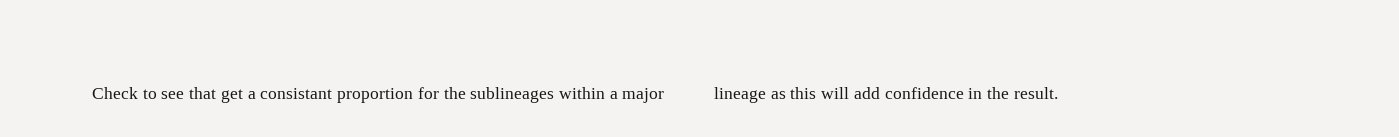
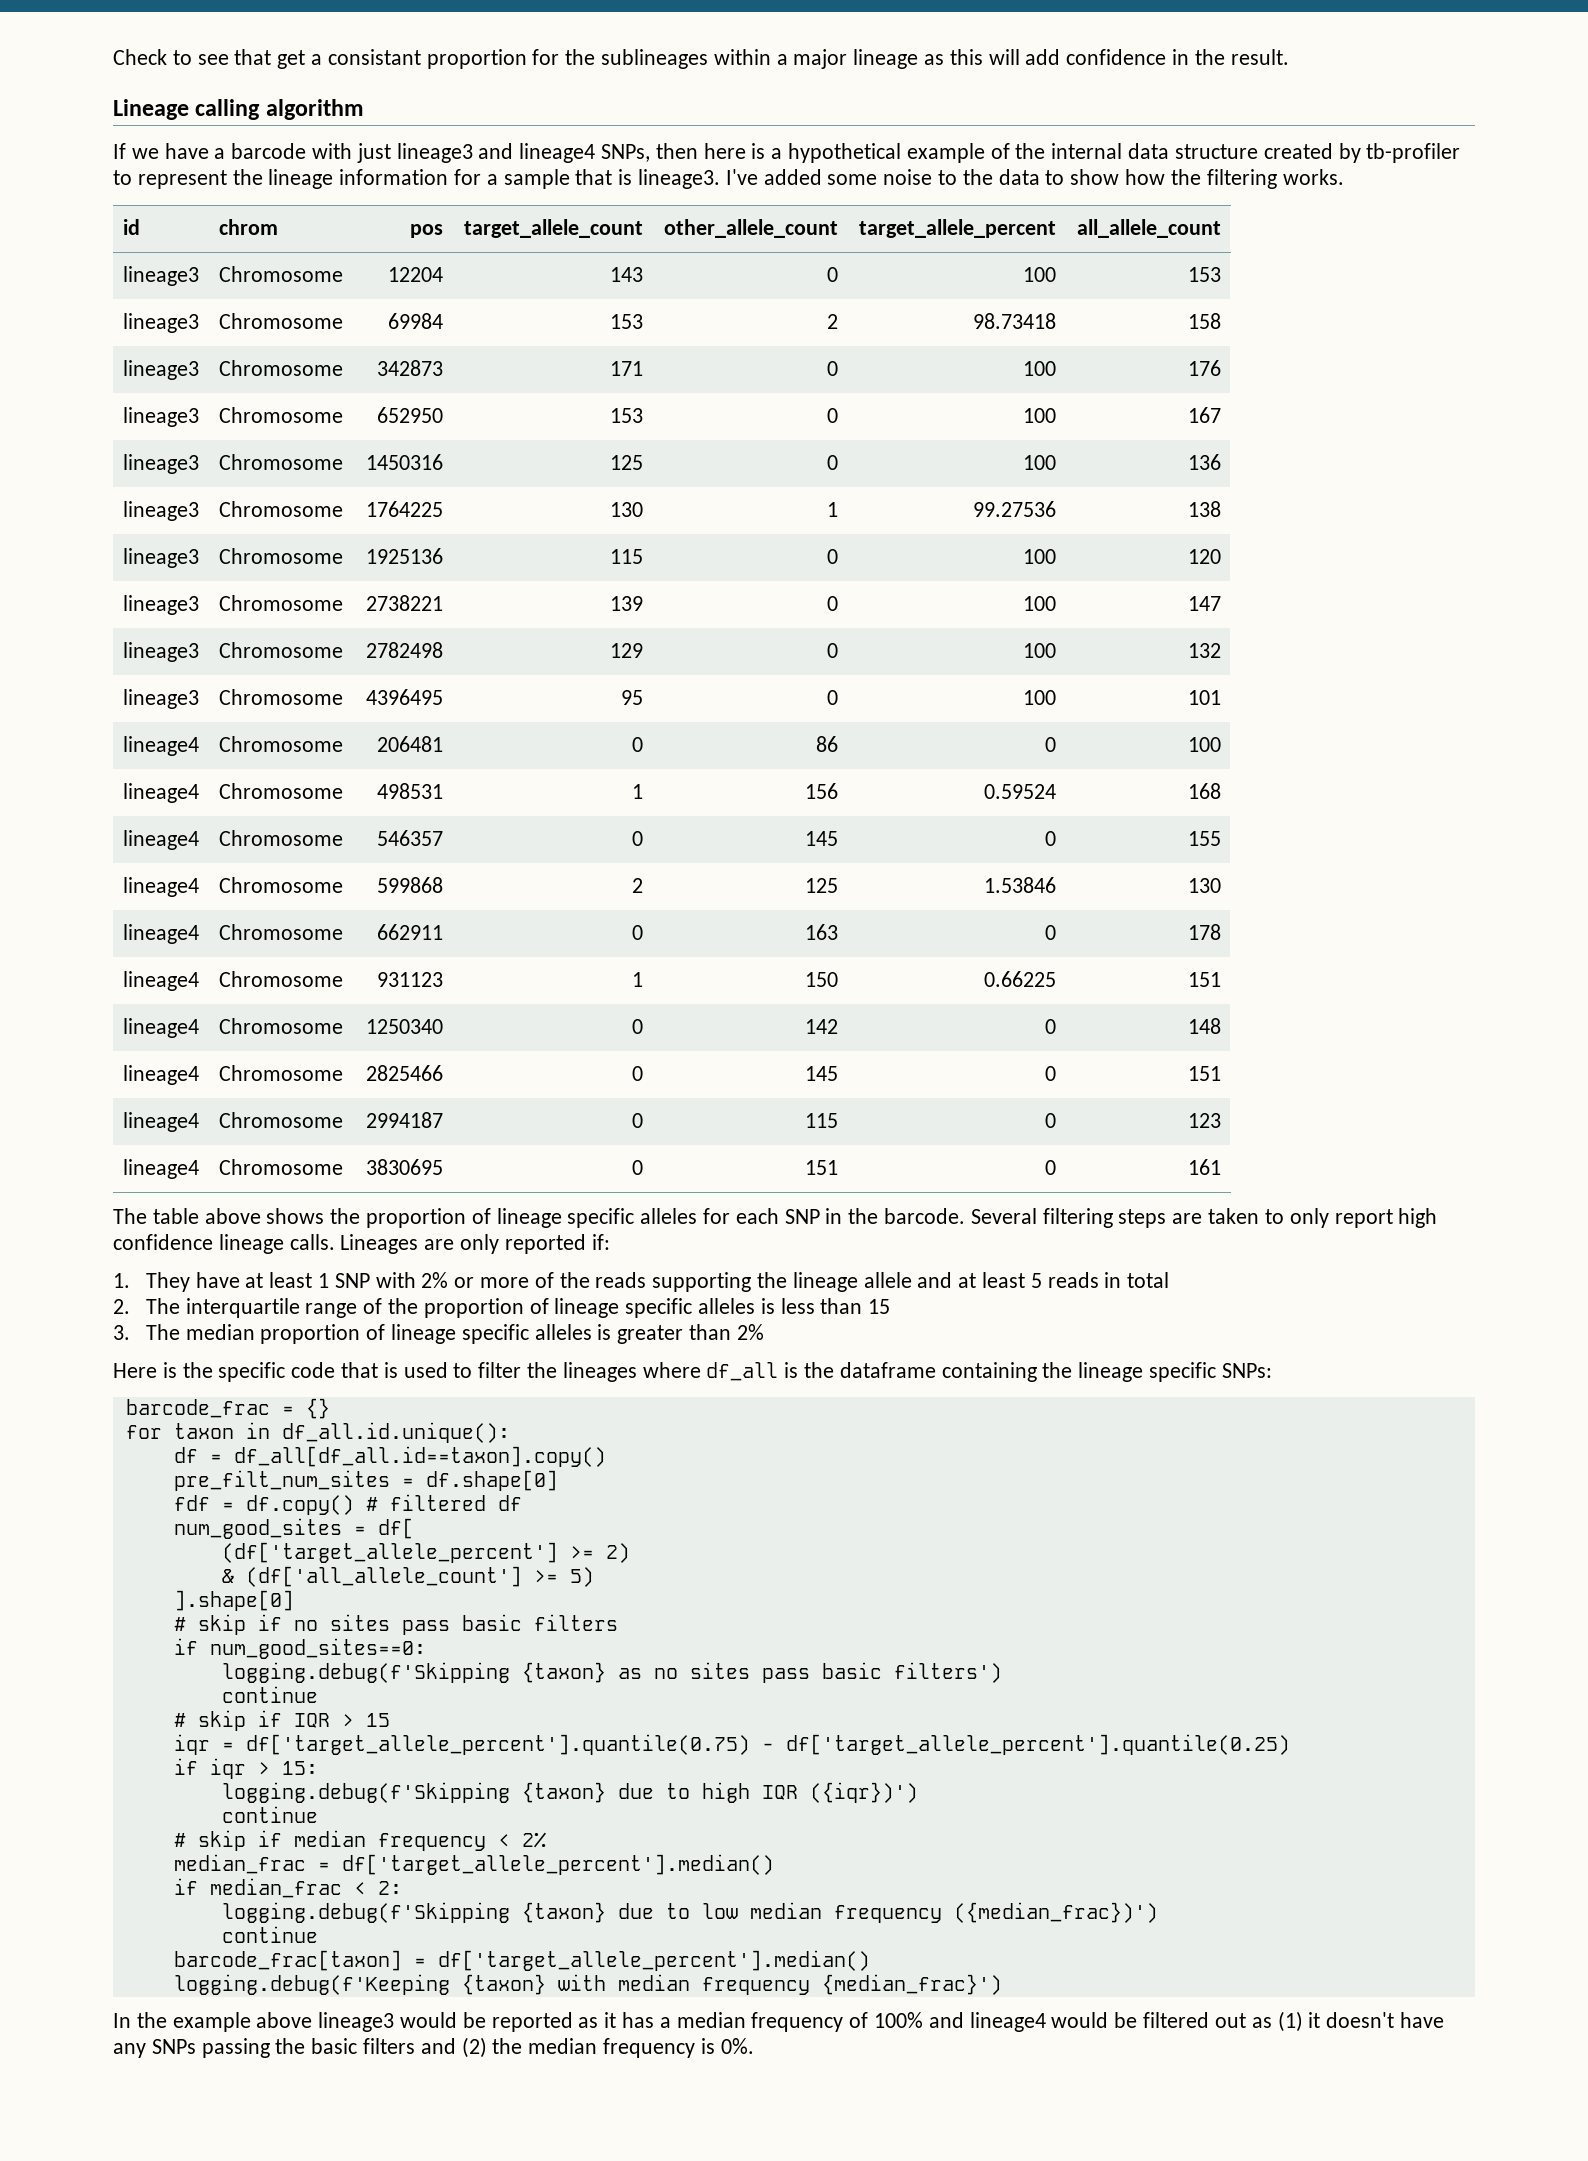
(1058, 93) none -> [113,99,364,120] [113,143,1461,163] [113,169,1344,189] [122,219,140,235] [218,219,278,235] [410,224,444,238] [464,219,644,238] [664,219,839,238] [859,219,1057,238] [1077,219,1222,238] [122,266,199,286] [218,266,343,282] [388,267,444,282] [610,267,644,282] [827,267,839,282] [1023,267,1057,282] [1188,267,1222,282] [122,313,199,333] [218,313,343,329] [388,313,444,329] [610,314,644,329] [827,314,839,329] [973,313,1057,329] [1188,313,1222,329] [122,360,199,380] [218,360,343,376] [377,360,444,376] [610,361,644,376] [827,361,839,376] [1023,361,1057,376] [1188,360,1222,376] [122,407,199,427] [218,407,343,423] [377,407,444,423] [610,408,644,423] [827,408,839,423] [1023,408,1057,423] [1188,407,1222,423] [122,454,199,474] [218,454,343,470] [366,454,444,470] [610,455,644,470] [827,455,839,470] [1023,455,1057,470] [1188,454,1222,470] [122,501,199,521] [218,501,343,517] [366,501,444,517] [610,502,644,517] [827,502,839,517] [973,501,1057,517] [1188,501,1222,517] [122,548,199,568] [218,548,343,564] [366,548,444,564] [610,549,644,564] [827,549,839,564] [1023,549,1057,564] [1188,549,1222,564] [122,595,199,615] [218,595,343,611] [366,595,444,611] [610,596,644,611] [827,596,839,611] [1023,596,1057,611] [1188,596,1222,611] [122,642,199,662] [218,642,343,658] [366,642,444,658] [610,643,644,658] [827,643,839,658] [1023,643,1057,658] [1188,643,1222,658] [122,689,199,709] [218,689,343,705] [366,689,444,705] [621,690,644,705] [827,690,839,705] [1023,690,1057,705] [1188,690,1222,705] [122,736,199,756] [218,736,343,752] [377,736,444,752] [632,737,644,752] [816,736,839,752] [1045,737,1057,752] [1188,737,1222,752] [122,783,199,803] [218,783,343,799] [377,783,444,799] [632,784,644,799] [805,783,839,799] [984,784,1057,799] [1188,783,1222,799] [122,830,199,850] [218,830,343,846] [377,830,444,846] [632,831,644,846] [805,831,839,846] [1045,831,1057,846] [1188,831,1222,846] [122,877,199,897] [218,877,343,893] [377,877,444,893] [632,878,644,893] [805,878,839,893] [984,877,1057,893] [1188,878,1222,893] [122,924,199,944] [218,924,343,940] [377,924,444,940] [632,925,644,940] [805,924,839,940] [1045,925,1057,940] [1188,924,1222,940] [122,971,199,991] [218,971,343,987] [377,972,444,987] [632,972,644,987] [805,972,839,987] [984,971,1057,987] [1188,972,1222,987] [122,1018,199,1038] [218,1018,343,1034] [366,1019,444,1034] [632,1019,644,1034] [805,1019,839,1034] [1045,1019,1057,1034] [1188,1018,1222,1034] [122,1065,199,1085] [218,1065,343,1081] [366,1065,444,1081] [632,1066,644,1081] [805,1066,839,1081] [1045,1066,1057,1081] [1188,1066,1222,1081] [122,1112,199,1132] [218,1112,343,1128] [366,1112,444,1128] [632,1113,644,1128] [805,1113,839,1128] [1045,1113,1057,1128] [1188,1113,1222,1128] [122,1159,199,1179] [218,1159,343,1175] [366,1159,444,1175] [632,1160,644,1175] [805,1160,839,1175] [1045,1160,1057,1175] [1188,1159,1222,1175] [113,1208,1438,1228] [113,1234,610,1254] [113,1272,1170,1292] [113,1298,891,1318] [113,1324,764,1344] [113,1362,1272,1382] [125,1398,330,1419] [125,1422,510,1443] [173,1446,606,1467] [173,1470,558,1491] [173,1494,522,1515] [173,1518,414,1539] [221,1542,630,1563] [221,1566,594,1587] [173,1590,294,1611] [173,1614,618,1635] [173,1638,426,1659] [221,1662,1002,1683] [221,1686,318,1703] [173,1710,390,1731] [173,1734,1290,1755] [173,1758,318,1779] [221,1782,918,1803] [221,1806,318,1823] [173,1830,546,1851] [173,1854,774,1875] [173,1878,402,1898] [221,1902,1158,1923] [221,1926,318,1943] [173,1950,870,1971] [173,1974,1002,1995] [113,2011,1444,2032] [113,2037,754,2058] // Lineage calling algorithm // If we have a barcode with just lineage3 and lineage4 SNPs, then here is a hypothetical example of the internal data structure created by tb-profiler to represent the lineage information for a sample that is lineage3. I've added some noise to the data to show how the filtering works. // id | chrom | pos | target_allele_count | other_allele_count | target_allele_percent | all_allele_count // lineage3 | Chromosome | 12204 | 143 | 0 | 100 | 153 // lineage3 | Chromosome | 69984 | 153 | 2 | 98.73418 | 158 // lineage3 | Chromosome | 342873 | 171 | 0 | 100 | 176 // lineage3 | Chromosome | 652950 | 153 | 0 | 100 | 167 // lineage3 | Chromosome | 1450316 | 125 | 0 | 100 | 136 // lineage3 | Chromosome | 1764225 | 130 | 1 | 99.27536 | 138 // lineage3 | Chromosome | 1925136 | 115 | 0 | 100 | 120 // lineage3 | Chromosome | 2738221 | 139 | 0 | 100 | 147 // lineage3 | Chromosome | 2782498 | 129 | 0 | 100 | 132 // lineage3 | Chromosome | 4396495 | 95 | 0 | 100 | 101 // lineage4 | Chromosome | 206481 | 0 | 86 | 0 | 100 // lineage4 | Chromosome | 498531 | 1 | 156 | 0.59524 | 168 // lineage4 | Chromosome | 546357 | 0 | 145 | 0 | 155 // lineage4 | Chromosome | 599868 | 2 | 125 | 1.53846 | 130 // lineage4 | Chromosome | 662911 | 0 | 163 | 0 | 178 // lineage4 | Chromosome | 931123 | 1 | 150 | 0.66225 | 151 // lineage4 | Chromosome | 1250340 | 0 | 142 | 0 | 148 // lineage4 | Chromosome | 2825466 | 0 | 145 | 0 | 151 // lineage4 | Chromosome | 2994187 | 0 | 115 | 0 | 123 // lineage4 | Chromosome | 3830695 | 0 | 151 | 0 | 161 // The table above shows the proportion of lineage specific alleles for each SNP in the barcode. Several filtering steps are taken to only report high confidence lineage calls. Lineages are only reported if: // 1. They have at least 1 SNP with 2% or more of the reads supporting the lineage allele and at least 5 reads in total // 2. The interquartile range of the proportion of lineage specific alleles is less than 15 // 3. The median proportion of lineage specific alleles is greater than 2% // Here is the specific code that is used to filter the lineages where df_all is the dataframe containing the lineage specific SNPs: // barcode_frac = {} // for taxon in df_all.id.unique(): // df = df_all[df_all.id==taxon].copy() // pre_filt_num_sites = df.shape[0] // fdf = df.copy() # filtered df // num_good_sites = df[ // (df['target_allele_percent'] >= 2) // & (df['all_allele_count'] >= 5) // ].shape[0] // # skip if no sites pass basic filters // if num_good_sites==0: // logging.debug(f'Skipping {taxon} as no sites pass basic filters') // continue // # skip if IQR > 15 // iqr = df['target_allele_percent'].quantile(0.75) - df['target_allele_percent'].quantile(0.25) // if iqr > 15: // logging.debug(f'Skipping {taxon} due to high IQR ({iqr})') // continue // # skip if median frequency < 2% // median_frac = df['target_allele_percent'].median() // if median_frac < 2: // logging.debug(f'Skipping {taxon} due to low median frequency ({median_frac})') // continue // barcode_frac[taxon] = df['target_allele_percent'].median() // logging.debug(f'Keeping {taxon} with median frequency {median_frac}') // In the example above lineage3 would be reported as it has a median frequency of 100% and lineage4 would be filtered out as (1) it doesn't have any SNPs passing the basic filters and (2) the median frequency is 0%.

